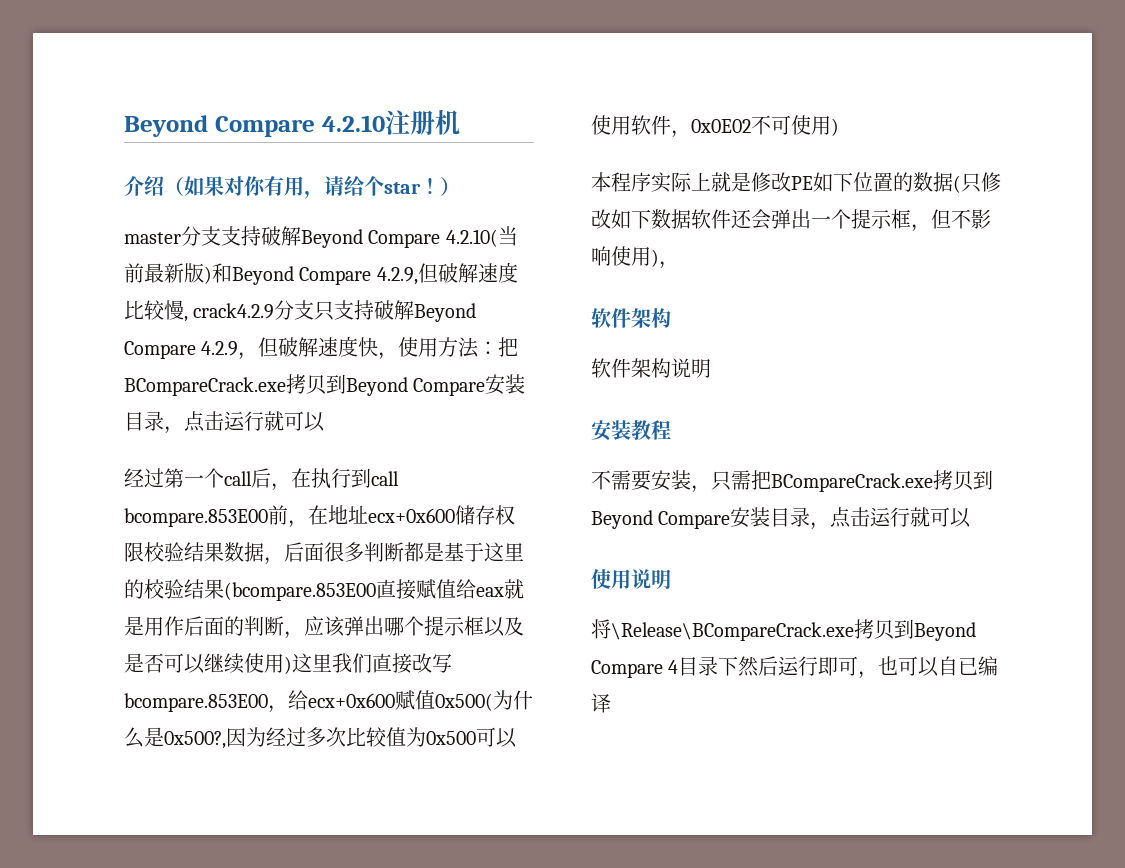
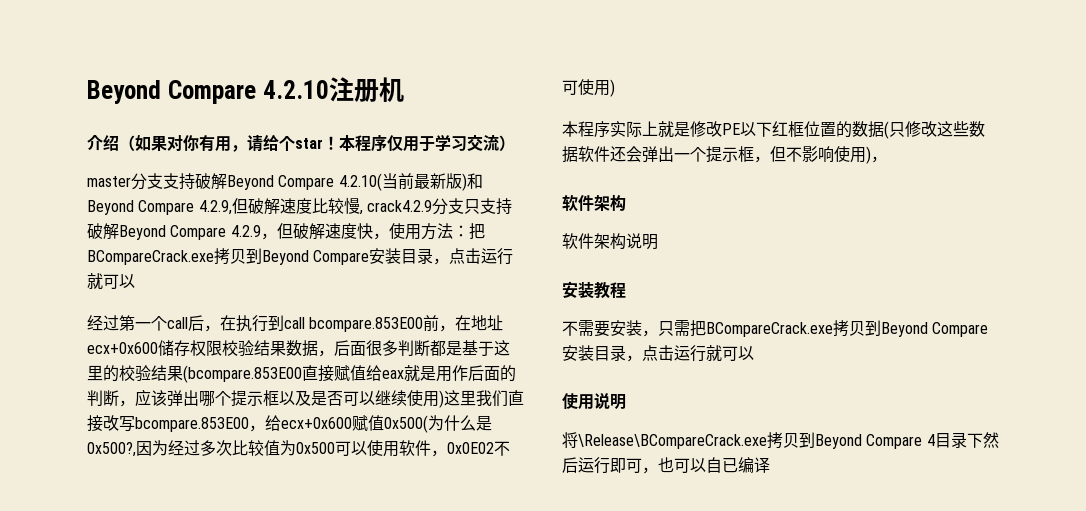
(440, 186) none -> [339,134,499,152] 本程序仅用于学习交流
[813,172,853,192] 如下 -> [740,121,804,137] 以下红框
[611,209,651,229] 如下 -> [937,121,969,137] 这些

